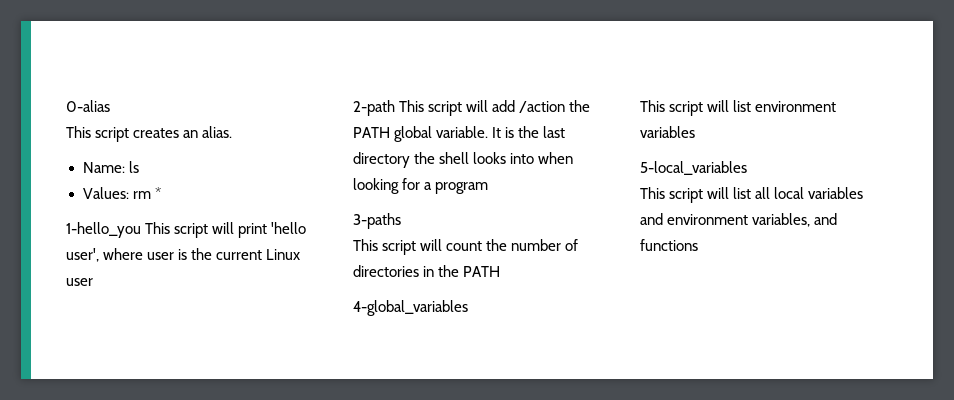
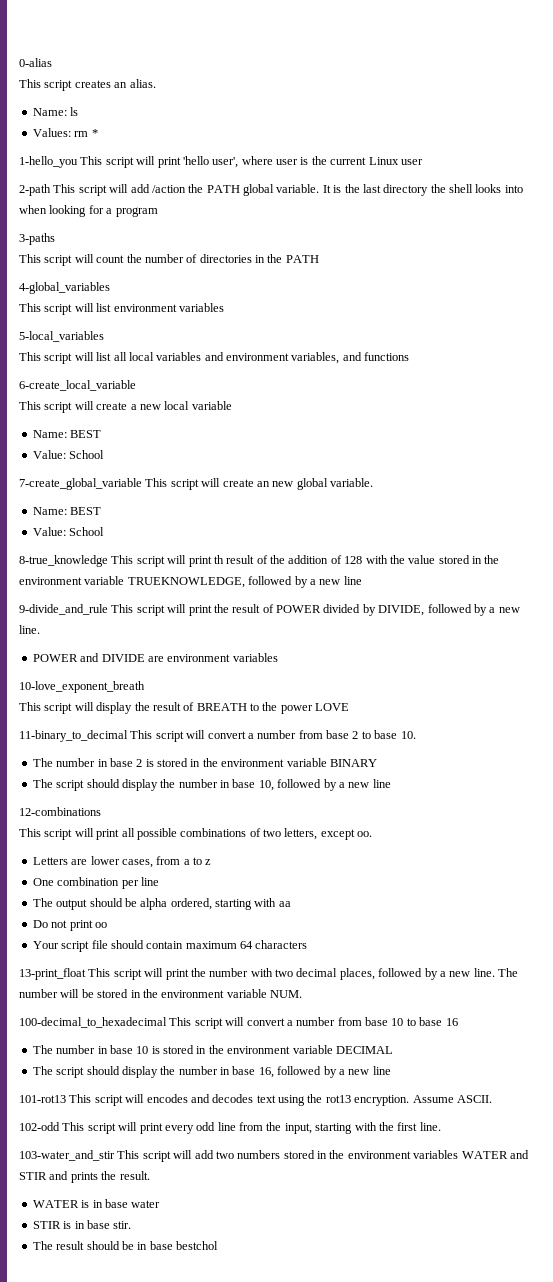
(698, 245) none -> [19,380,136,391] [19,401,232,413] [32,430,102,438] [32,450,105,459] [19,478,373,490] [32,507,102,515] [32,527,105,536] [19,555,500,567] [19,576,362,588] [19,604,520,616] [19,625,40,634] [32,653,278,662] [19,681,145,693] [19,702,350,714] [19,730,416,742] [32,758,377,767] [32,779,391,791] [19,807,101,816] [19,828,373,840] [32,856,212,868] [32,877,159,889] [32,898,291,910] [32,920,107,931] [32,940,308,952] [19,968,518,980] [19,989,302,998] [19,1017,458,1029] [32,1045,393,1054] [32,1066,391,1078] [19,1094,492,1106] [19,1122,441,1134] [19,1150,529,1162] [19,1171,150,1183] [32,1199,161,1208] [32,1220,132,1229] [32,1241,218,1250] // 6-create_local_variable // This script will create a new local variable // Name: BEST // Value: School // 7-create_global_variable This script will create an new global variable. // Name: BEST // Value: School // 8-true_knowledge This script will print th result of the addition of 128 with the value stored in the environment variable TRUEKNOWLEDGE, followed by a new line // 9-divide_and_rule This script will print the result of POWER divided by DIVIDE, followed by a new line. // POWER and DIVIDE are environment variables // 10-love_exponent_breath // This script will display the result of BREATH to the power LOVE // 11-binary_to_decimal This script will convert a number from base 2 to base 10. // The number in base 2 is stored in the environment variable BINARY // The script should display the number in base 10, followed by a new line // 12-combinations // This script will print all possible combinations of two letters, except oo. // Letters are lower cases, from a to z // One combination per line // The output should be alpha ordered, starting with aa // Do not print oo // Your script file should contain maximum 64 characters // 13-print_float This script will print the number with two decimal places, followed by a new line. The number will be stored in the environment variable NUM. // 100-decimal_to_hexadecimal This script will convert a number from base 10 to base 16 // The number in base 10 is stored in the environment variable DECIMAL // The script should display the number in base 16, followed by a new line // 101-rot13 This script will encodes and decodes text using the rot13 encryption. Assume ASCII. // 102-odd This script will print every odd line from the input, starting with the first line. // 103-water_and_stir This script will add two numbers stored in the environment variables WATER and STIR and prints the result. // WATER is in base water // STIR is in base stir. // The result should be in base bestchol

